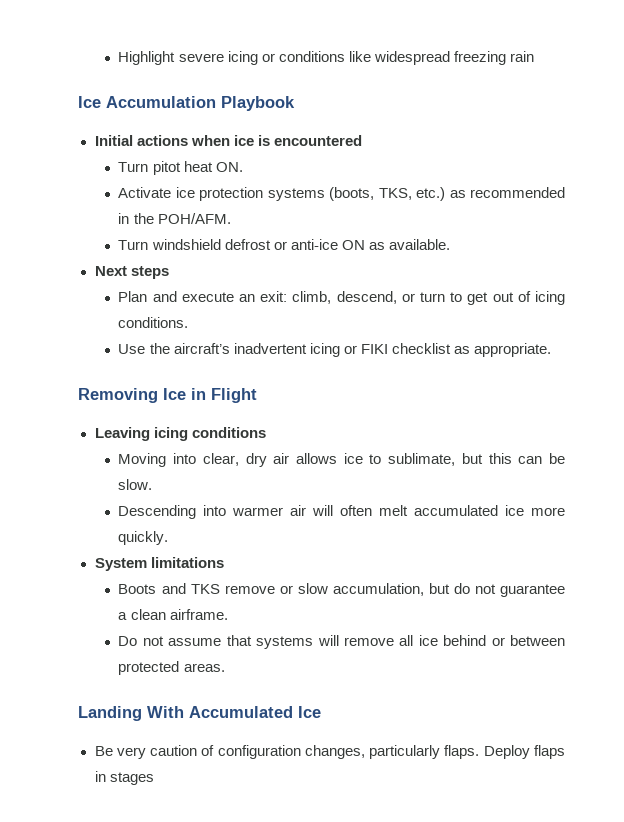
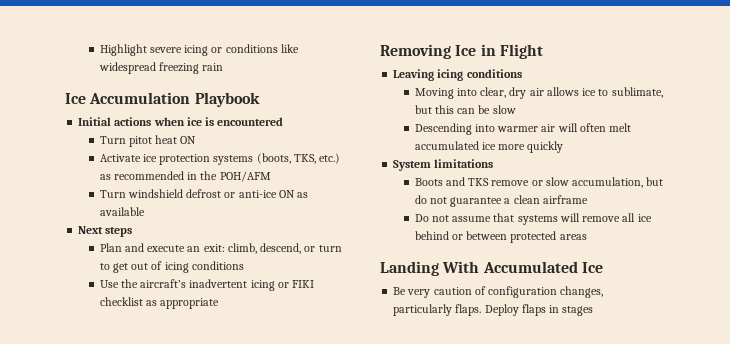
[215,162,243,172] ON. -> [180,136,197,144] ON
[157,213,231,224] POH/AFM. -> [219,171,271,182] POH/AFM
[388,239,450,250] available. -> [99,207,145,216] available
[118,317,189,328] conditions. -> [191,261,244,270] conditions
[473,343,551,357] appropriate. -> [160,298,220,309] appropriate
[118,479,153,490] slow. -> [492,105,516,114] slow
[118,531,169,545] quickly. -> [527,141,564,153] quickly
[169,609,228,620] airframe. -> [542,195,588,204] airframe
[183,663,225,672] areas. -> [559,234,587,240] areas

